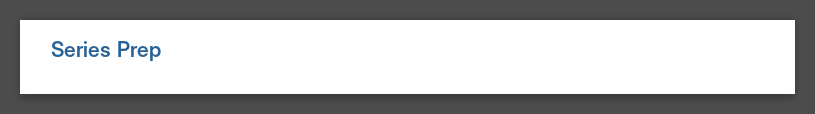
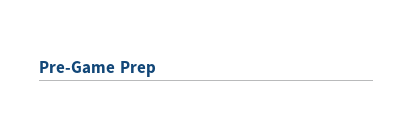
[51,41,111,57] Series -> [39,61,115,74] Pre-Game

